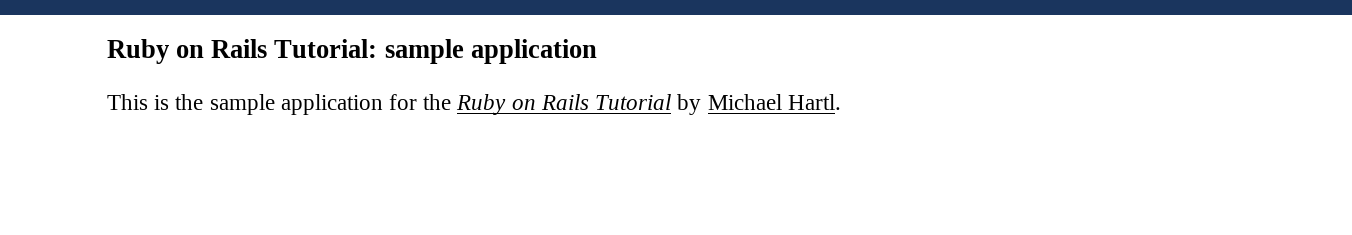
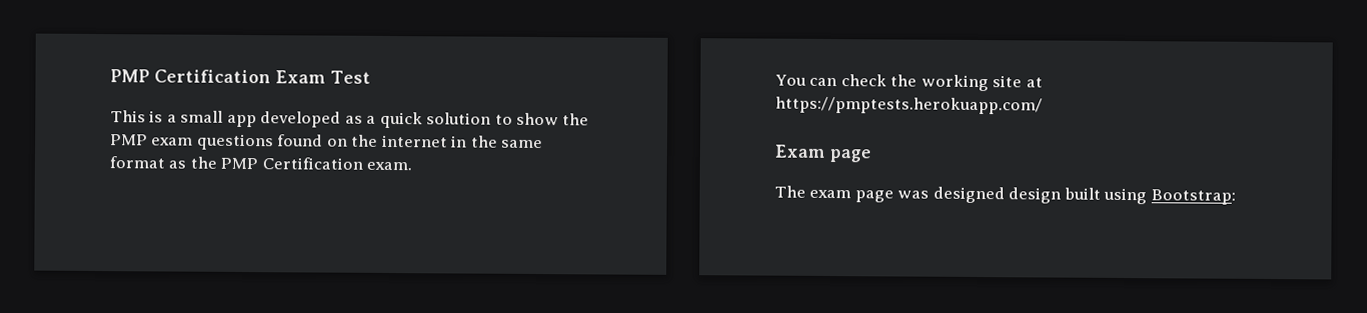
[107,39,597,64] [107,94,841,115] Ruby on Rails Tutorial: sample application // This is the sample application for the Ruby on Rails Tutorial by Michael Hartl. -> [110,69,371,84] [110,110,590,129] [110,133,544,151] [109,156,413,171] [775,74,1043,92] [775,96,1043,115] [774,144,872,163] [774,185,1236,205] PMP Certification Exam Test // This is a small app developed as a quick solution to show the PMP exam questions found on the internet in the same format as the PMP Certification exam. // You can check the working site at https://pmptests.herokuapp.com/ // Exam page // The exam page was designed design built using Bootstrap:

